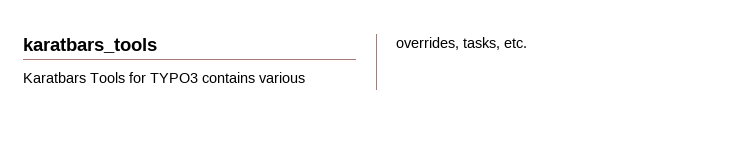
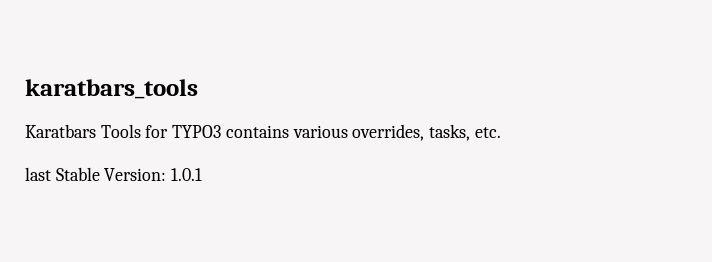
(527, 43) none -> [25,167,203,181] // last Stable Version: 1.0.1

